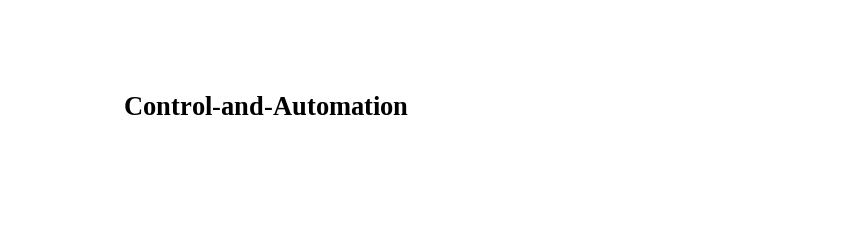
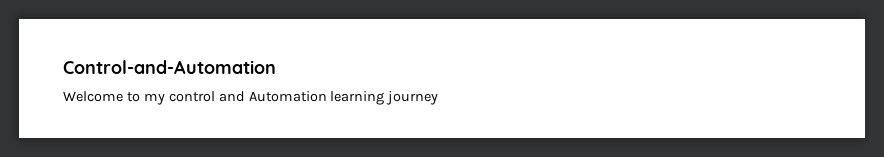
(408, 105) none -> [63,91,439,105] // Welcome to my control and Automation learning journey

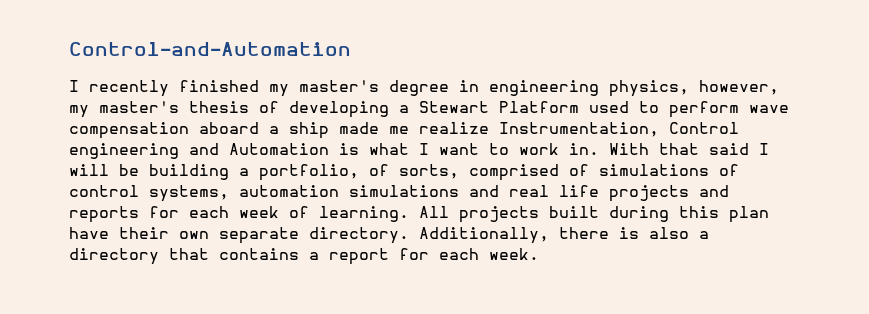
[63,91,439,105] Welcome to my control and Automation learning journey -> [69,80,779,97] [69,101,789,118] [69,122,739,139] [69,143,769,159] [69,164,739,181] [69,185,729,202] [69,206,769,223] [69,227,709,244] [69,248,539,265] I recently finished my master's degree in engineering physics, however, my master's thesis of developing a Stewart Platform used to perform wave compensation aboard a ship made me realize Instrumentation, Control engineering and Automation is what I want to work in. With that said I will be building a portfolio, of sorts, comprised of simulations of control systems, automation simulations and real life projects and reports for each week of learning. All projects built during this plan have their own separate directory. Additionally, there is also a directory that contains a report for each week.

